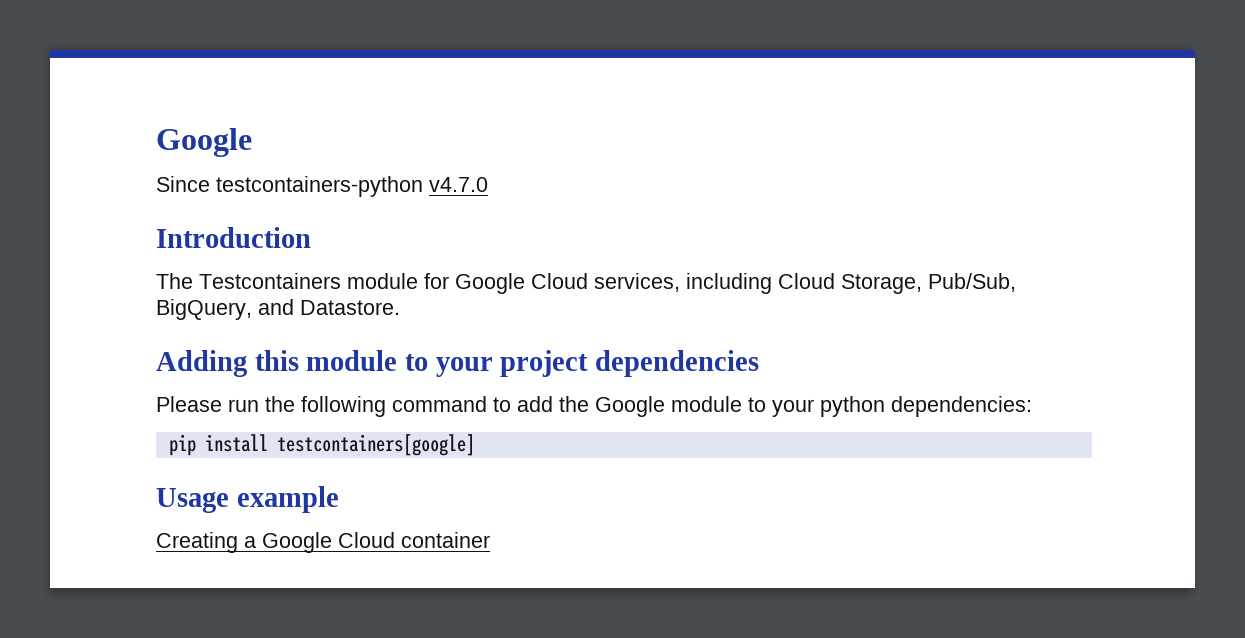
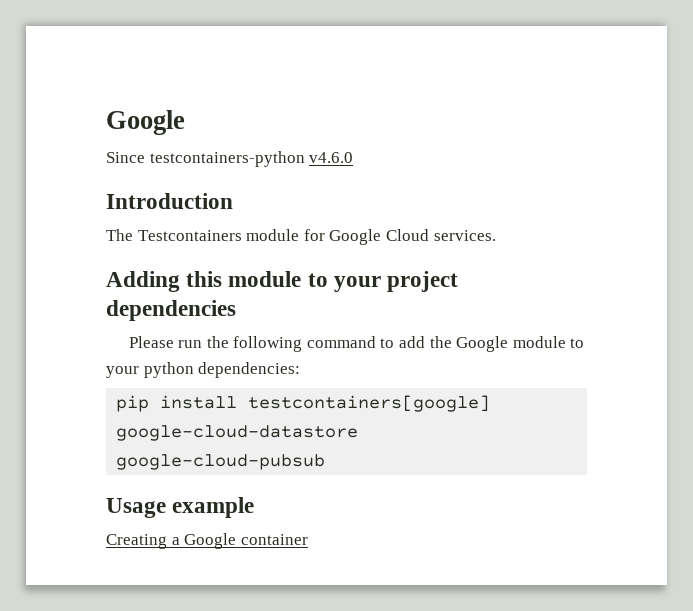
[429,177,488,192] v4.7.0 -> [309,152,354,163] v4.6.0
[594,273,1016,294] [156,299,400,320] services, including Cloud Storage, Pub/Sub, BigQuery, and Datastore. -> [433,230,496,241] services.
(475, 445) none -> [116,425,359,441] [116,454,326,470] google-cloud-datastore google-cloud-pubsub
[338,532,395,548] Cloud -> (237, 541) none

